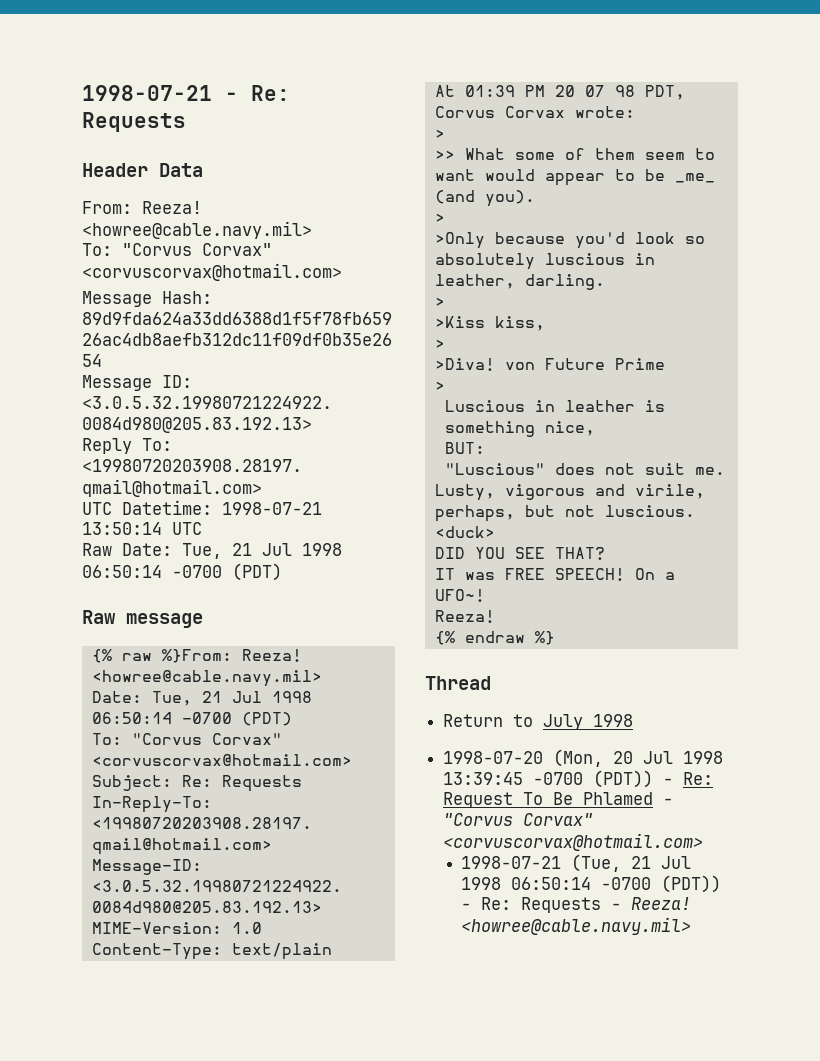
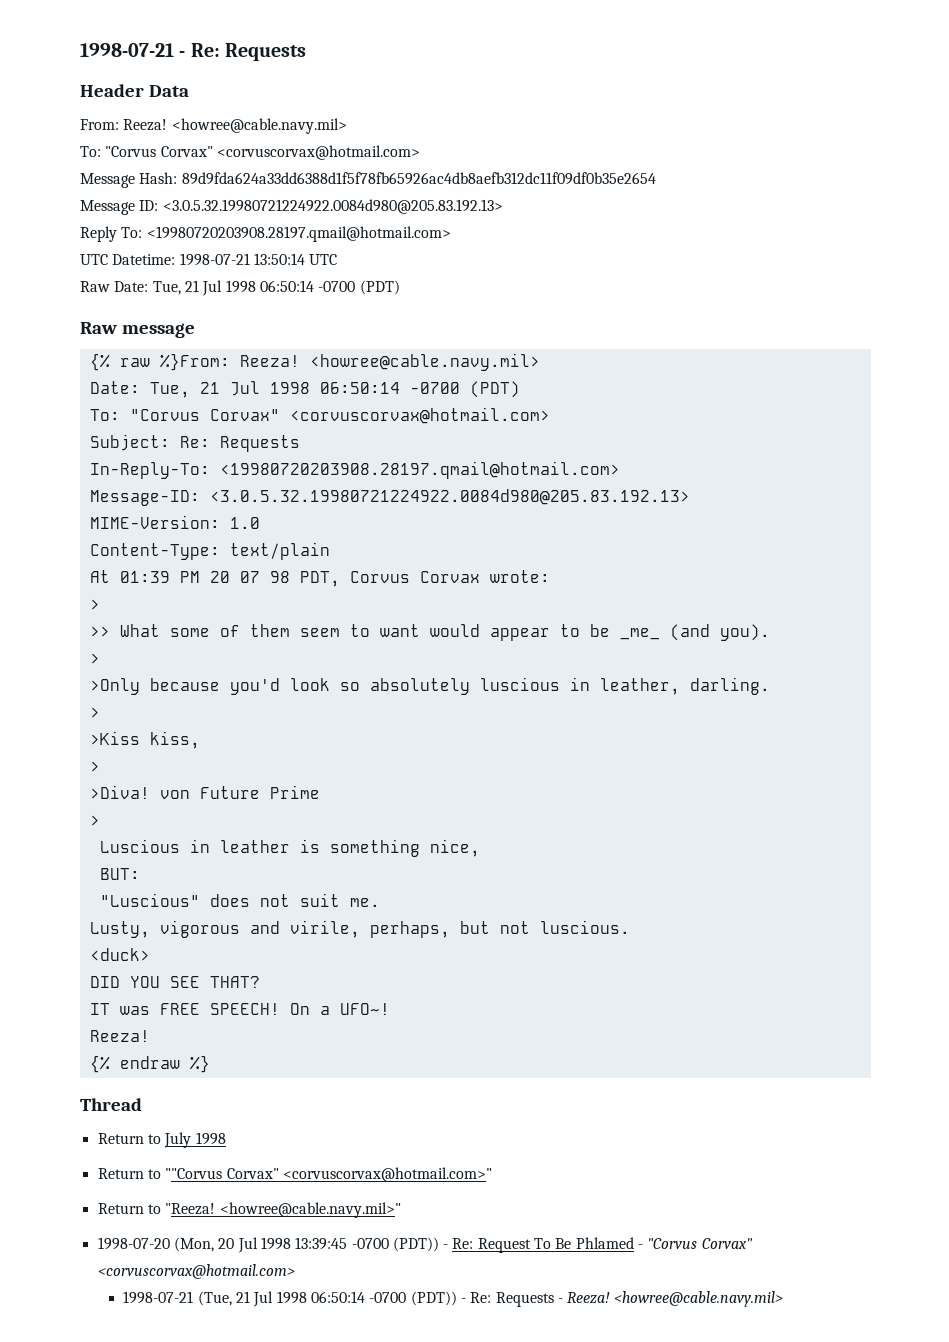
(634, 720) none -> [97,1167,492,1182] [97,1202,401,1218] // Return to ""Corvus Corvax" <corvuscorvax@hotmail.com>" // Return to "Reeza! <howree@cable.navy.mil>"

